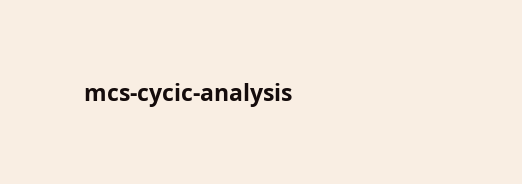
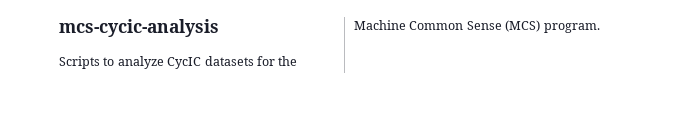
(292, 95) none -> [59,56,298,69] [354,20,600,33] // Scripts to analyze CycIC datasets for the Machine Common Sense (MCS) program.

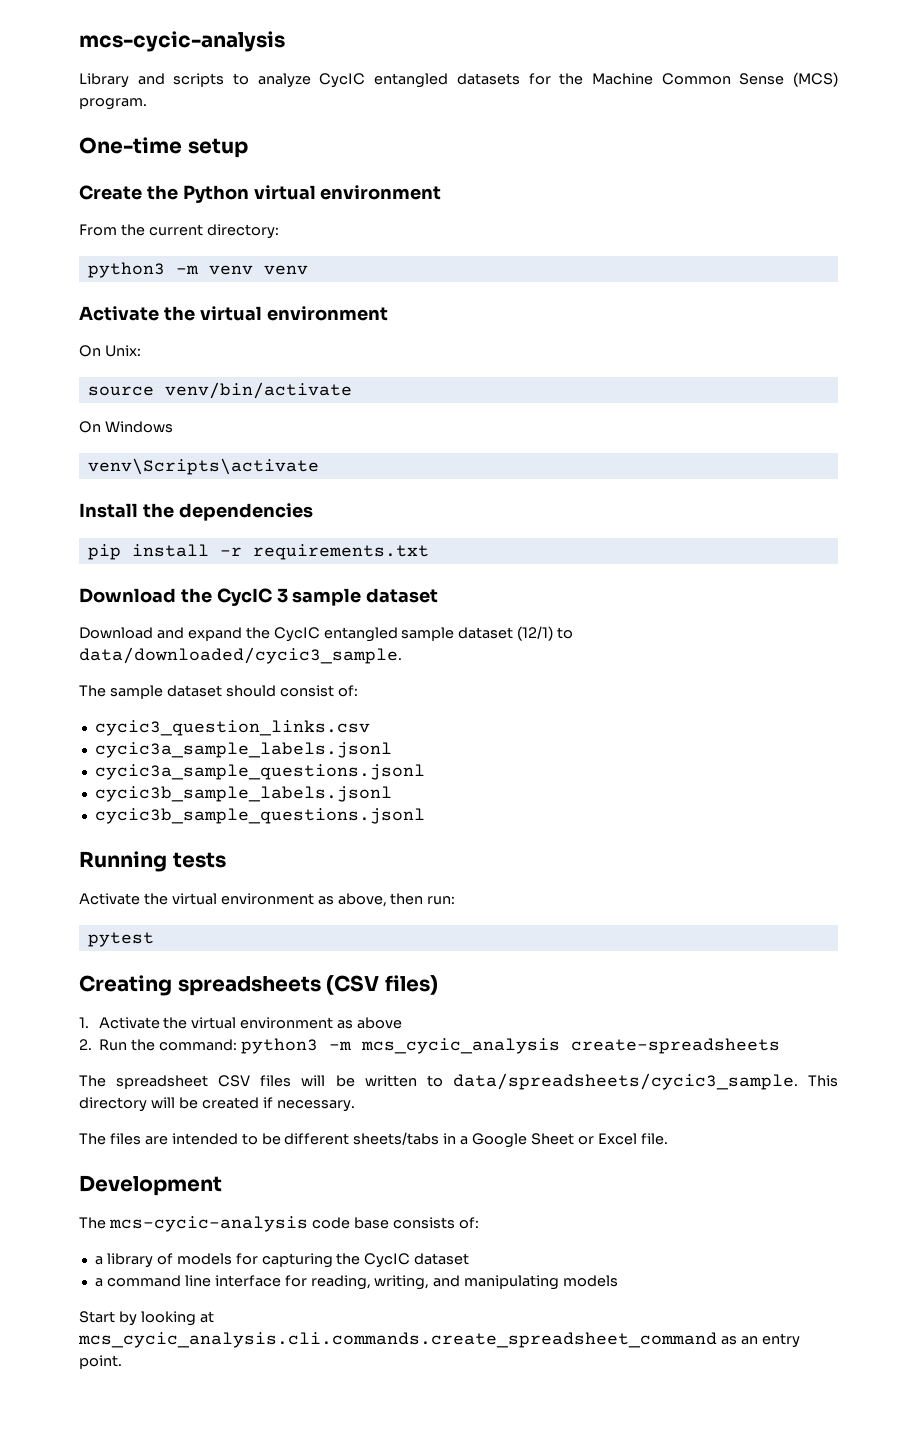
[59,56,100,69] Scripts -> [79,73,225,88] Library and scripts
(202, 63) none -> [374,73,449,88] entangled
(600, 28) none -> [79,137,248,158] [79,185,442,203] [79,224,279,239] [87,262,308,278] [79,306,388,321] [79,345,141,357] [87,382,352,399] [79,421,173,433] [87,458,319,475] [79,503,313,521] [87,544,429,560] [79,588,439,606] [79,626,574,642] [79,647,402,664] [79,685,358,699] [94,720,370,736] [94,742,392,758] [94,764,425,780] [94,786,392,802] [94,808,425,824] [79,851,226,872] [79,893,456,907] [87,932,154,947] [79,975,438,996] [79,1017,403,1029] [79,1038,780,1054] [79,1073,838,1090] [79,1097,355,1112] [79,1132,668,1148] [79,1175,222,1196] [79,1216,479,1232] [94,1253,470,1268] [94,1275,619,1290] [79,1311,214,1326] [78,1332,800,1348] [79,1355,122,1369] // One-time setup // Create the Python virtual environment // From the current directory: // python3 -m venv venv // Activate the virtual environment // On Unix: // source venv/bin/activate // On Windows // venv\Scripts\activate // Install the dependencies // pip install -r requirements.txt // Download the CycIC 3 sample dataset // Download and expand the CycIC entangled sample dataset (12/1) to data/downloaded/cycic3_sample. // The sample dataset should consist of: // cycic3_question_links.csv // cycic3a_sample_labels.jsonl // cycic3a_sample_questions.jsonl // cycic3b_sample_labels.jsonl // cycic3b_sample_questions.jsonl // Running tests // Activate the virtual environment as above, then run: // pytest // Creating spreadsheets (CSV files) // 1. Activate the virtual environment as above // 2. Run the command: python3 -m mcs_cycic_analysis create-spreadsheets // The spreadsheet CSV files will be written to data/spreadsheets/cycic3_sample. This directory will be created if necessary. // The files are intended to be different sheets/tabs in a Google Sheet or Excel file. // Development // The mcs-cycic-analysis code base consists of: // a library of models for capturing the CycIC dataset // a command line interface for reading, writing, and manipulating models // Start by looking at mcs_cycic_analysis.cli.commands.create_spreadsheet_command as an entry point.

